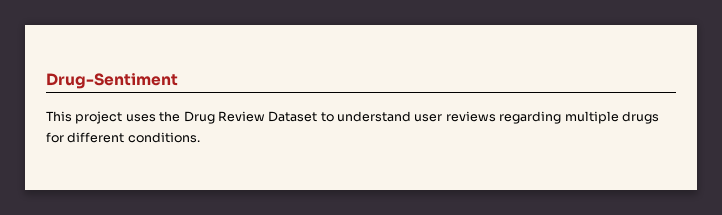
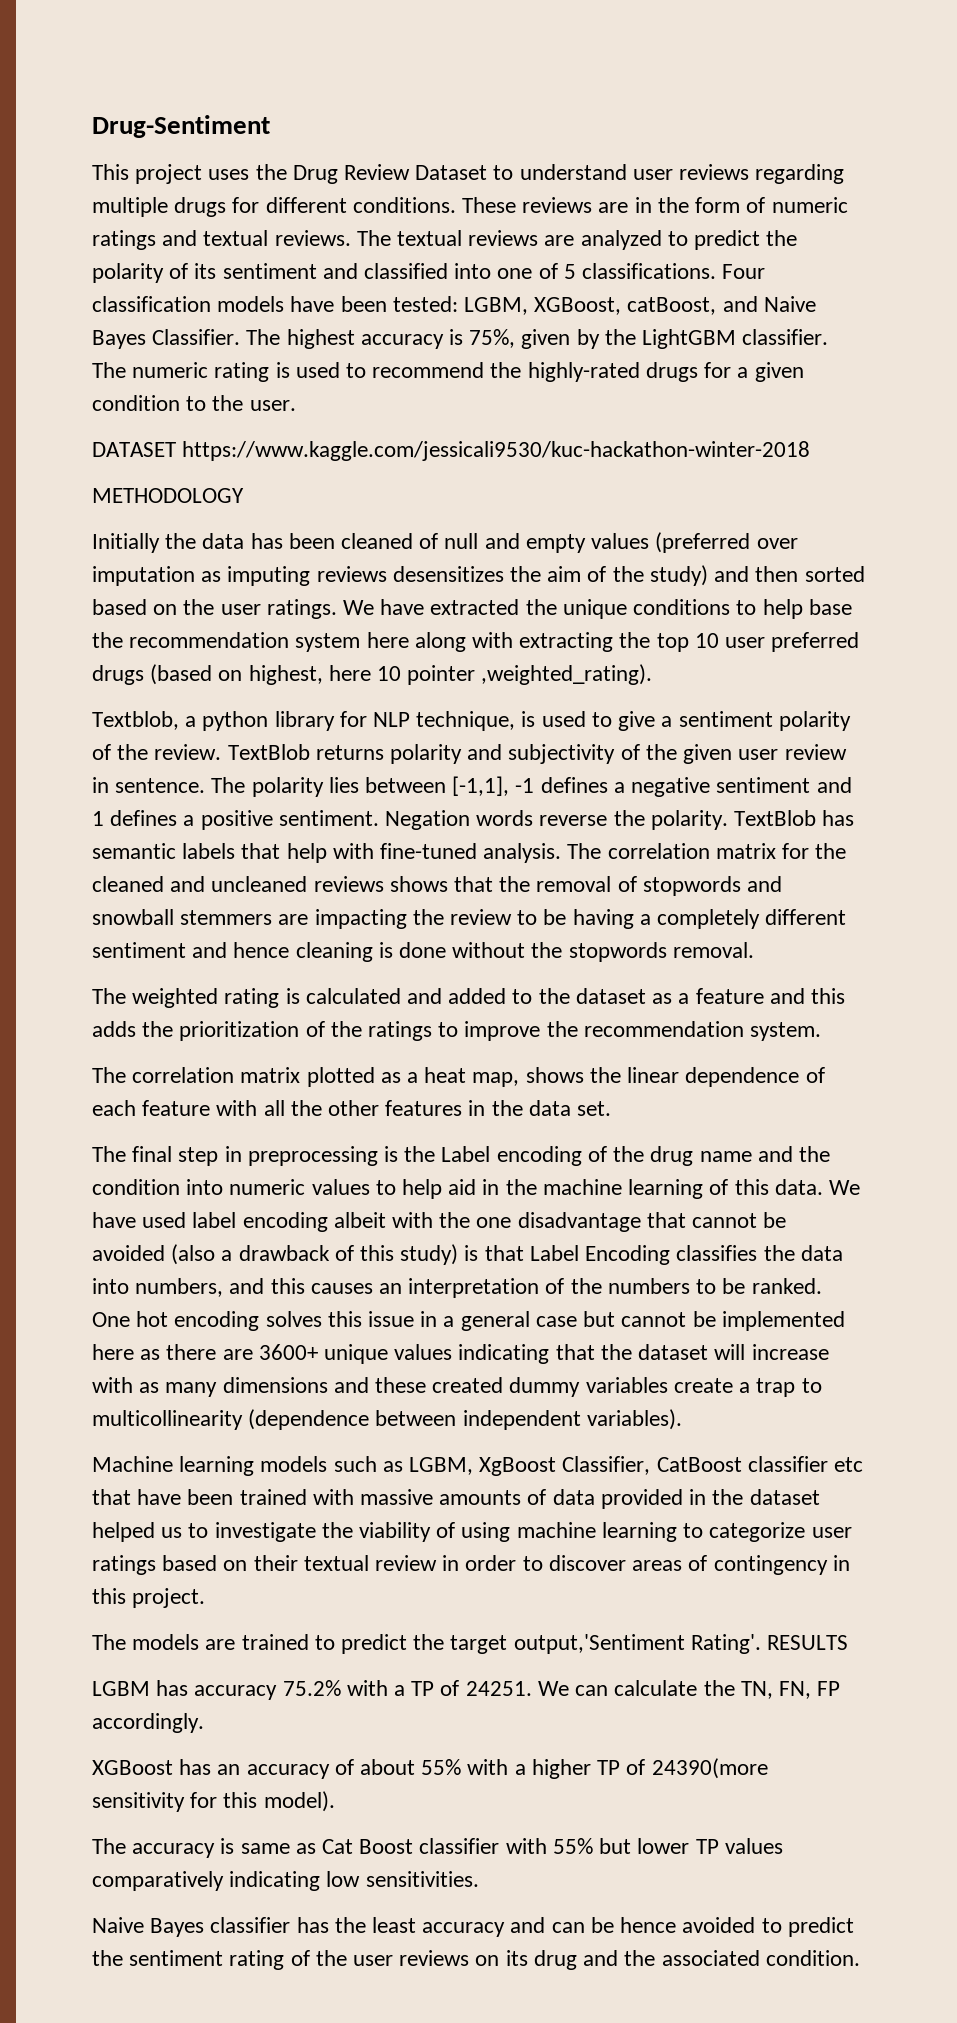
(200, 137) none -> [462,197,848,213] [92,230,798,250] [92,263,766,283] [92,296,816,315] [92,329,829,349] [92,362,804,382] [92,395,296,411] [92,441,811,461] [92,488,244,503] [92,532,798,553] [92,565,865,586] [92,599,852,619] [92,632,860,652] [92,664,653,685] [92,711,851,731] [92,744,847,764] [92,776,852,797] [92,810,855,830] [92,843,847,863] [92,876,783,896] [92,909,847,929] [92,942,754,962] [92,988,845,1008] [92,1021,822,1041] [92,1067,825,1087] [92,1100,612,1116] [92,1146,830,1166] [92,1179,860,1199] [92,1212,787,1232] [92,1244,843,1265] [92,1278,822,1298] [92,1311,845,1331] [92,1344,829,1364] [92,1377,822,1397] [92,1409,682,1430] [92,1456,864,1476] [92,1489,820,1509] [92,1522,852,1542] [92,1555,850,1575] [92,1588,206,1608] [92,1634,849,1654] [92,1680,841,1700] [92,1713,204,1733] [92,1758,768,1779] [92,1791,335,1812] [92,1838,783,1858] [92,1871,479,1891] [92,1917,854,1937] [92,1950,860,1970] These reviews are in the form of numeric ratings and textual reviews. The textual reviews are analyzed to predict the polarity of its sentiment and classified into one of 5 classifications. Four classification models have been tested: LGBM, XGBoost, catBoost, and Naive Bayes Classifier. The highest accuracy is 75%, given by the LightGBM classifier. The numeric rating is used to recommend the highly-rated drugs for a given condition to the user. // DATASET https://www.kaggle.com/jessicali9530/kuc-hackathon-winter-2018 // METHODOLOGY // Initially the data has been cleaned of null and empty values (preferred over imputation as imputing reviews desensitizes the aim of the study) and then sorted based on the user ratings. We have extracted the unique conditions to help base the recommendation system here along with extracting the top 10 user preferred drugs (based on highest, here 10 pointer ,weighted_rating). // Textblob, a python library for NLP technique, is used to give a sentiment polarity of the review. TextBlob returns polarity and subjectivity of the given user review in sentence. The polarity lies between [-1,1], -1 defines a negative sentiment and 1 defines a positive sentiment. Negation words reverse the polarity. TextBlob has semantic labels that help with fine-tuned analysis. The correlation matrix for the cleaned and uncleaned reviews shows that the removal of stopwords and snowball stemmers are impacting the review to be having a completely different sentiment and hence cleaning is done without the stopwords removal. // The weighted rating is calculated and added to the dataset as a feature and this adds the prioritization of the ratings to improve the recommendation system. // The correlation matrix plotted as a heat map, shows the linear dependence of each feature with all the other features in the data set. // The final step in preprocessing is the Label encoding of the drug name and the condition into numeric values to help aid in the machine learning of this data. We have used label encoding albeit with the one disadvantage that cannot be avoided (also a drawback of this study) is that Label Encoding classifies the data into numbers, and this causes an interpretation of the numbers to be ranked. One hot encoding solves this issue in a general case but cannot be implemented here as there are 3600+ unique values indicating that the dataset will increase with as many dimensions and these created dummy variables create a trap to multicollinearity (dependence between independent variables). // Machine learning models such as LGBM, XgBoost Classifier, CatBoost classifier etc that have been trained with massive amounts of data provided in the dataset helped us to investigate the viability of using machine learning to categorize user ratings based on their textual review in order to discover areas of contingency in this project. // The models are trained to predict the target output,'Sentiment Rating'. RESULTS // LGBM has accuracy 75.2% with a TP of 24251. We can calculate the TN, FN, FP accordingly. // XGBoost has an accuracy of about 55% with a higher TP of 24390(more sensitivity for this model). // The accuracy is same as Cat Boost classifier with 55% but lower TP values comparatively indicating low sensitivities. // Naive Bayes classifier has the least accuracy and can be hence avoided to predict the sentiment rating of the user reviews on its drug and the associated condition.

